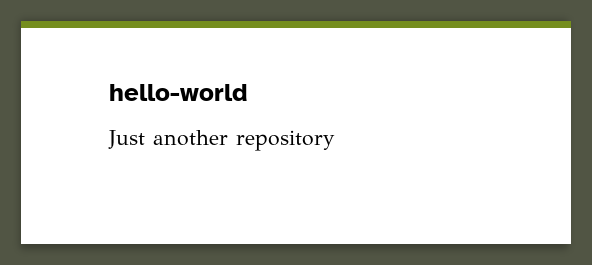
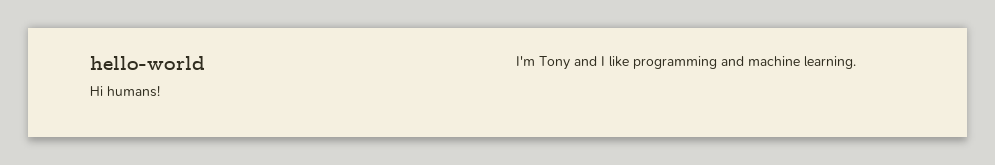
[108,130,335,151] Just another repository -> [90,85,160,97] [516,56,856,70] Hi humans! // I'm Tony and I like programming and machine learning.

